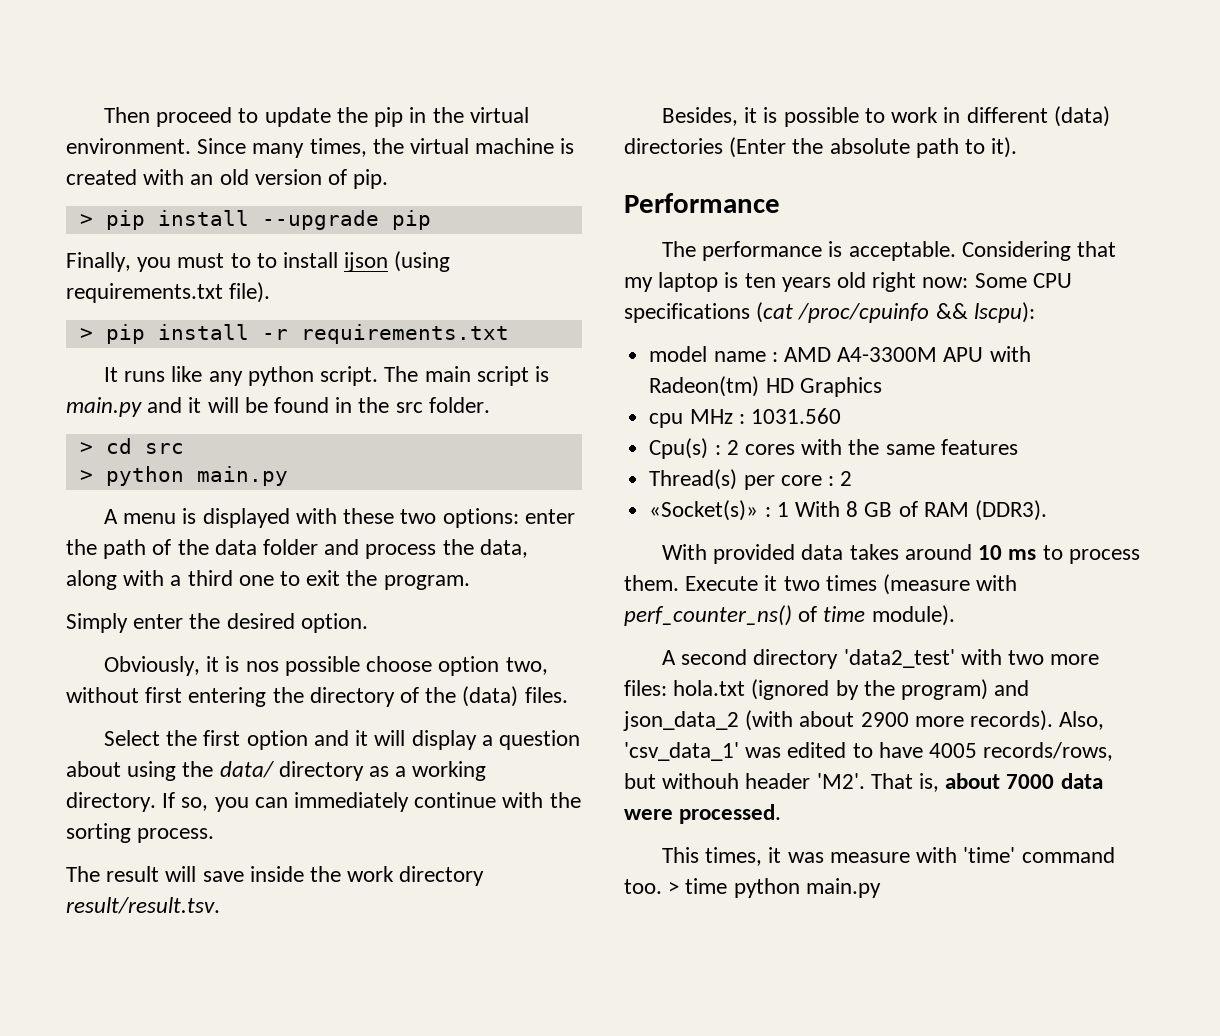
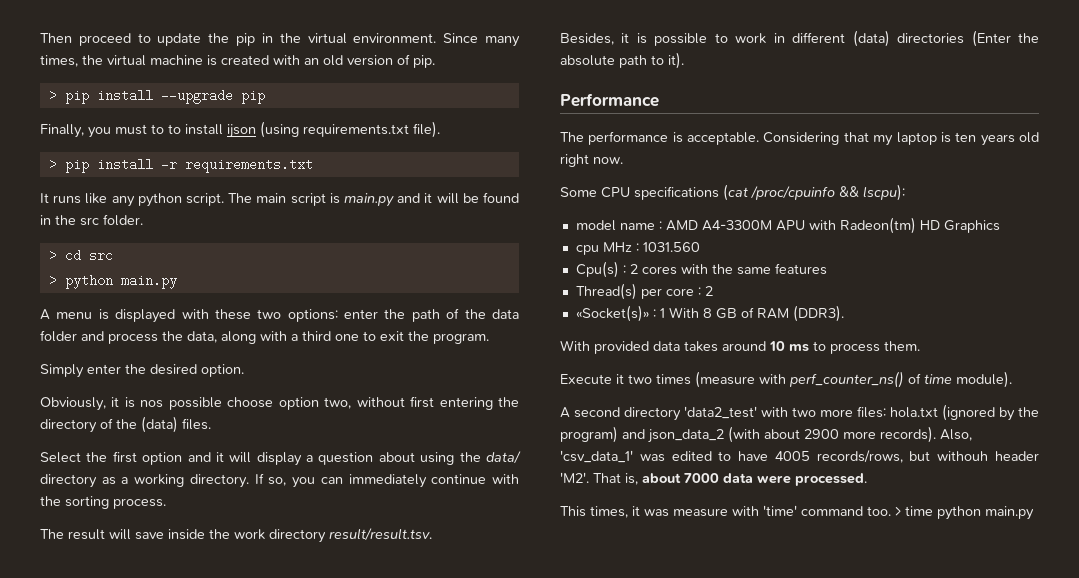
[922,277,969,288] now: -> [593,157,623,164] now. //
(679, 583) none -> (920, 346) //

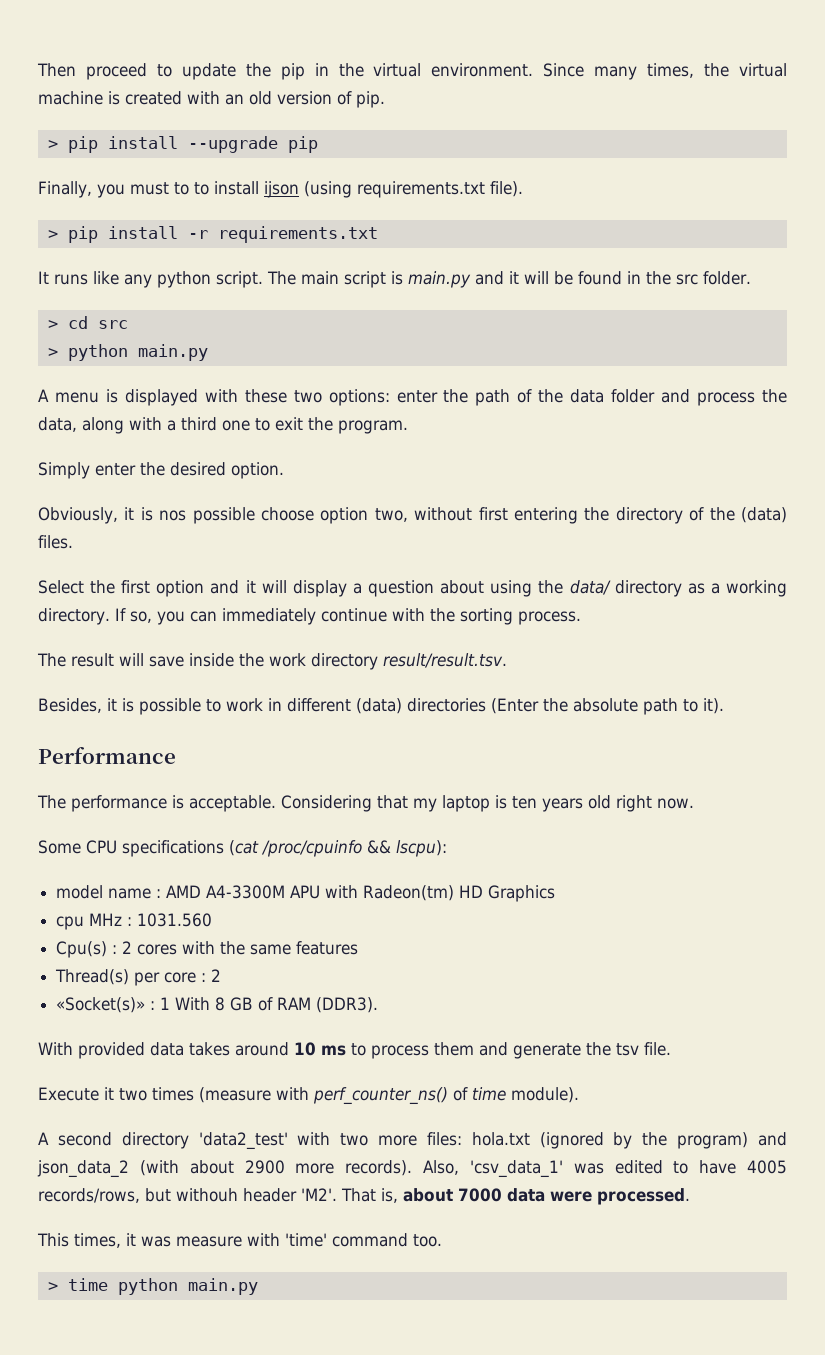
[884,341,920,351] them. -> [434,1042,671,1059] them and generate the tsv file.
(891, 511) none -> (442, 1240) //

